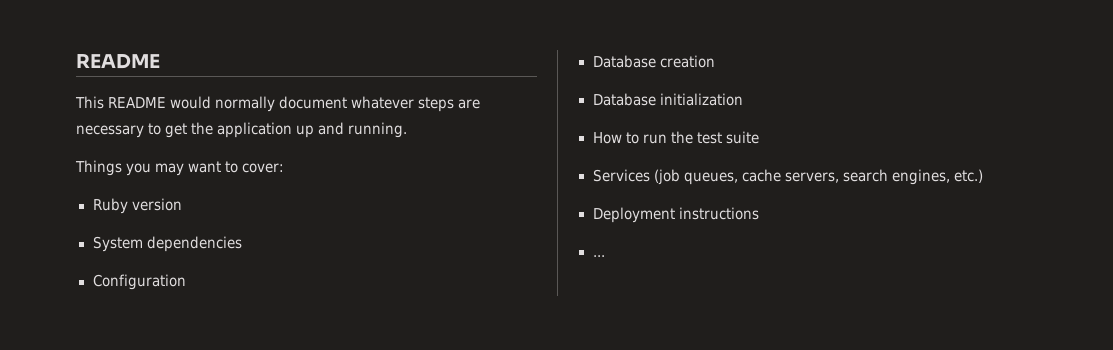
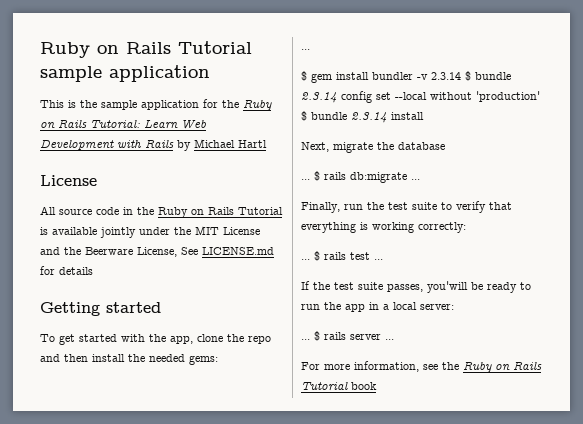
[76,54,160,69] [75,96,481,112] [76,122,408,138] [75,160,285,176] [92,198,182,214] [92,236,242,252] [92,274,186,290] [592,55,715,68] [592,93,743,106] [592,131,759,144] [592,169,983,185] [592,207,759,223] [592,255,605,257] README // This README would normally document whatever steps are necessary to get the application up and running. // Things you may want to cover: // Ruby version // System dependencies // Configuration // Database creation // Database initialization // How to run the test suite // Services (job queues, cache servers, search engines, etc.) // Deployment instructions // ... -> [40,41,252,58] [40,65,210,82] [40,99,272,111] [40,119,206,129] [40,139,267,151] [40,175,97,186] [40,206,283,218] [40,226,260,238] [40,247,274,257] [40,266,93,275] [40,302,161,316] [40,334,271,345] [40,354,218,365] [301,49,310,50] [301,71,511,83] [301,91,540,103] [301,111,424,123] [301,142,445,153] [301,171,420,183] [301,201,512,213] [301,222,466,233] [301,251,383,261] [301,281,531,293] [301,302,454,312] [301,331,394,341] [301,361,542,373] [301,382,377,391] Ruby on Rails Tutorial sample application // This is the sample application for the Ruby on Rails Tutorial: Learn Web Development with Rails by Michael Hartl // License // All source code in the Ruby on Rails Tutorial is available jointly under the MIT License and the Beerware License, See LICENSE.md for details // Getting started // To get started with the app, clone the repo and then install the needed gems: // ... // $ gem install bundler -v 2.3.14 $ bundle 2.3.14 config set --local without 'production' $ bundle 2.3.14 install // Next, migrate the database // ... $ rails db:migrate ... // Finally, run the test suite to verify that everything is working correctly: // ... $ rails test ... // If the test suite passes, you'will be ready to run the app in a local server: // ... $ rails server ... // For more information, see the Ruby on Rails Tutorial book

